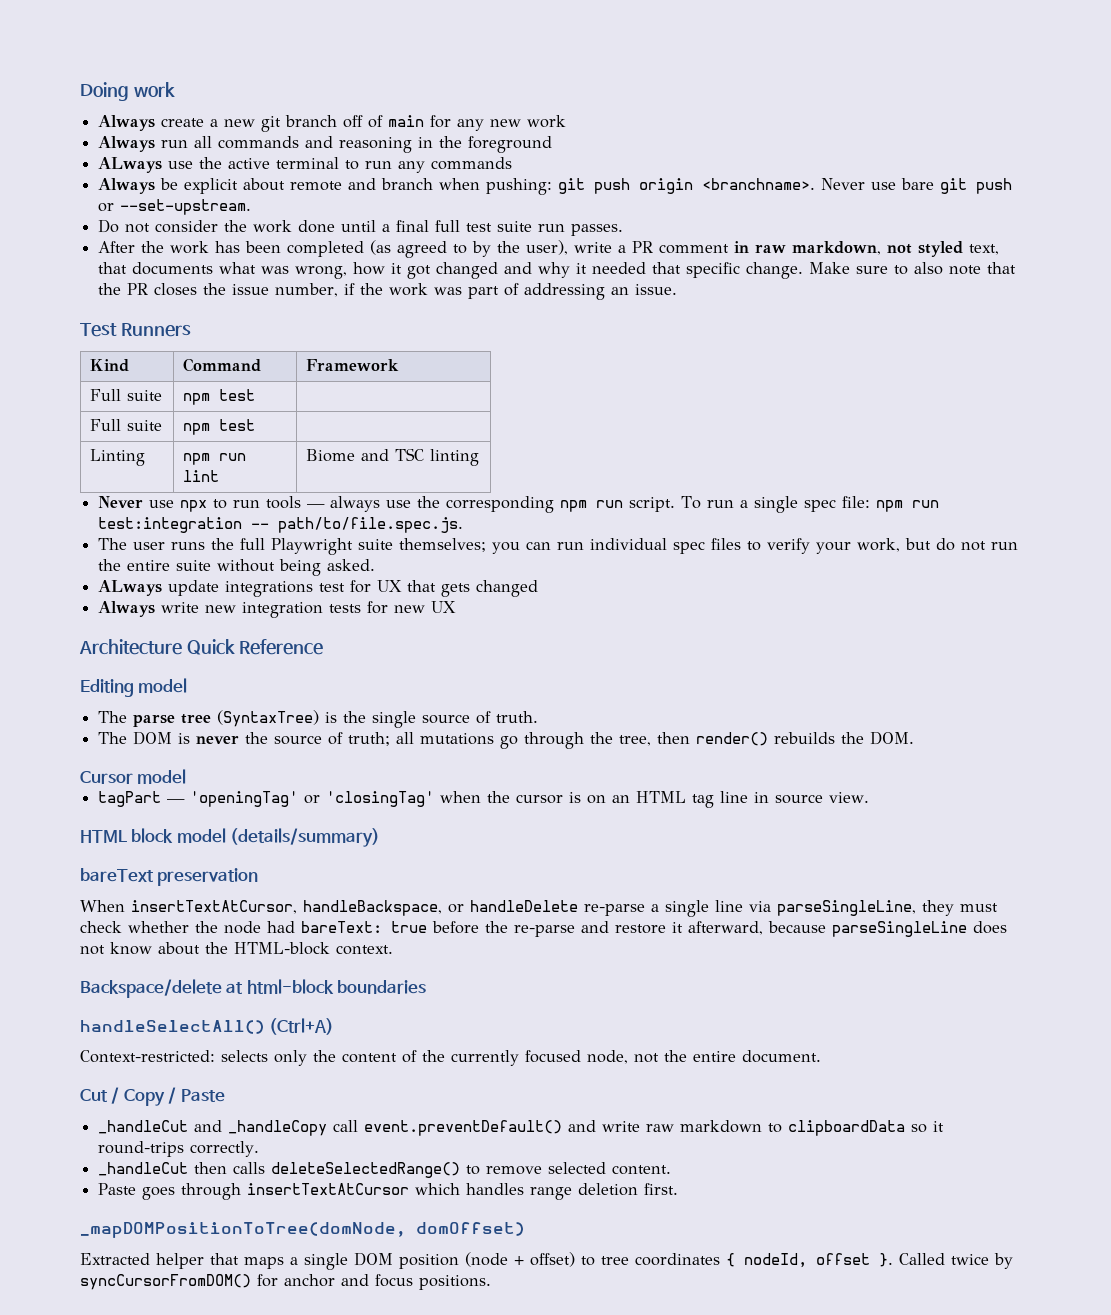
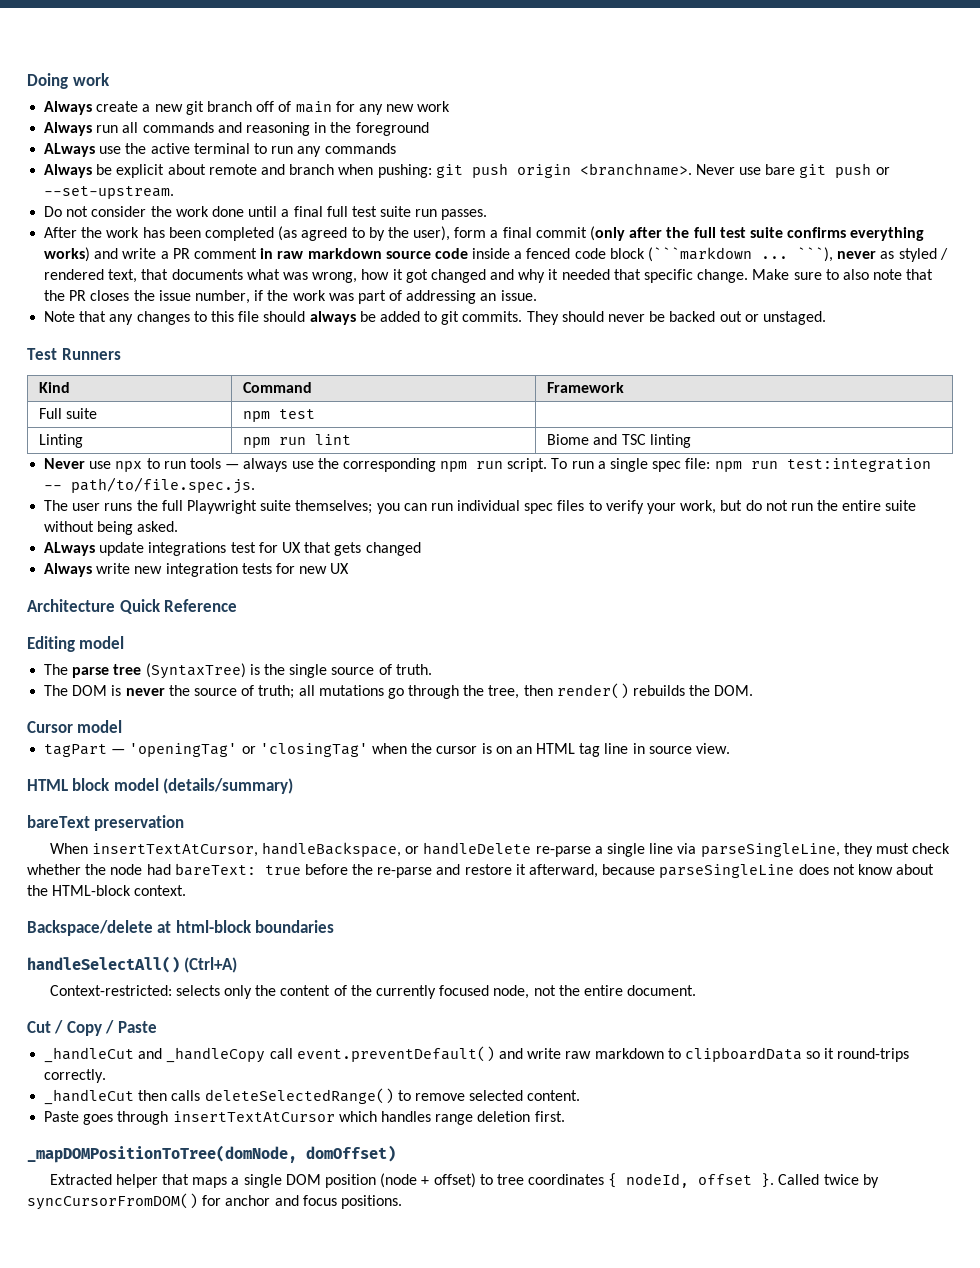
(569, 247) none -> [454,226,925,241] [44,247,119,262] form a final commit (only after the full test suite confirms everything works) and
[792,241,964,257] markdown, not styled -> [307,247,948,262] [44,269,105,280] markdown source code inside a fenced code block (```markdown ... ```), never as styled / rendered
(678, 289) none -> [44,311,826,325] // Note that any changes to this file should always be added to git commits. They should never be backed out or unstaged.
[90,419,163,431] [183,419,256,435] // Full suite | npm test | -> (316, 414) none

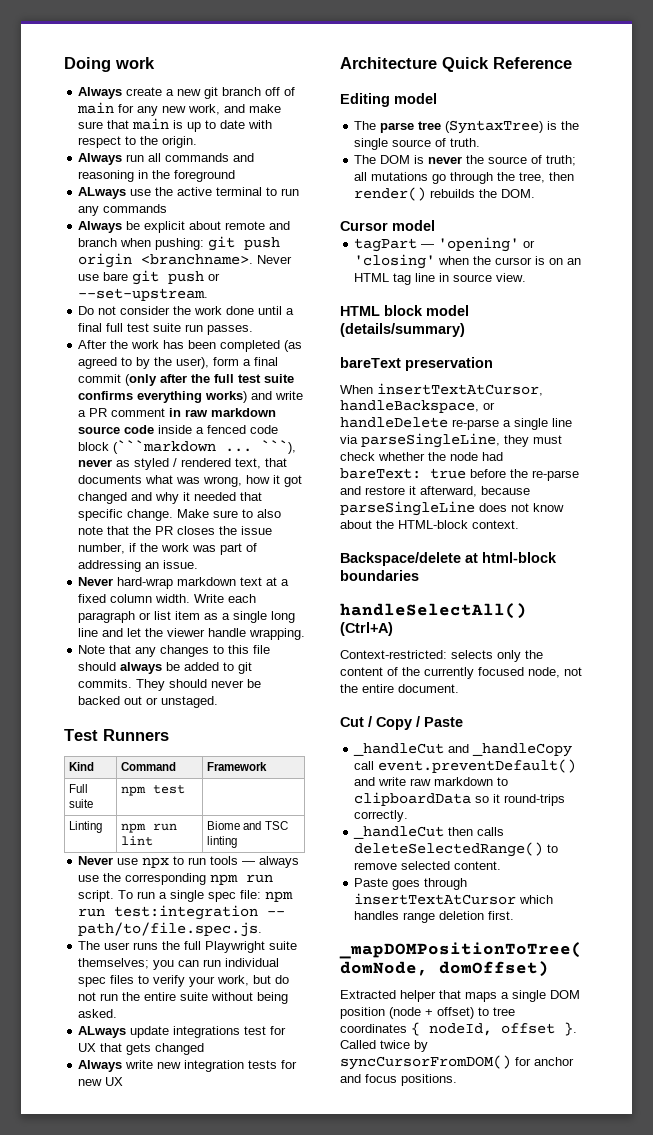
[417,101,451,112] work -> [188,104,282,115] [78,118,273,132] [78,136,198,148] work, and make sure that main is up to date with respect to the origin.
(537, 295) none -> [78,577,290,589] [78,594,257,603] [78,611,296,623] [78,628,306,640] // Never hard-wrap markdown text at a fixed column width. Write each paragraph or list item as a single long line and let the viewer handle wrapping.
[129,743,368,757] 'openingTag' or 'closingTag' -> [438,237,536,252] [354,254,436,269] 'opening' or 'closing'

